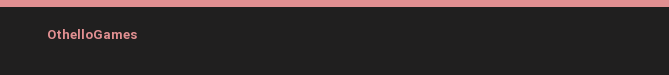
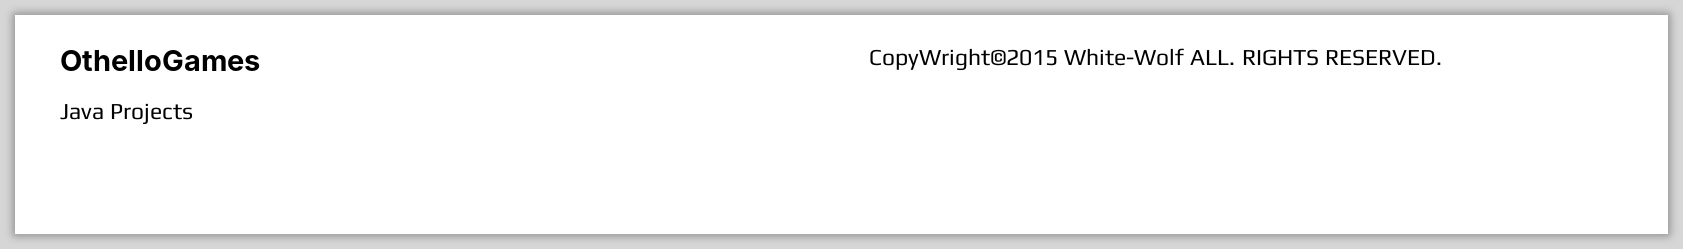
(137, 34) none -> [60,103,194,125] [869,48,1442,71] // Java Projects // CopyWright©2015 White-Wolf ALL. RIGHTS RESERVED.

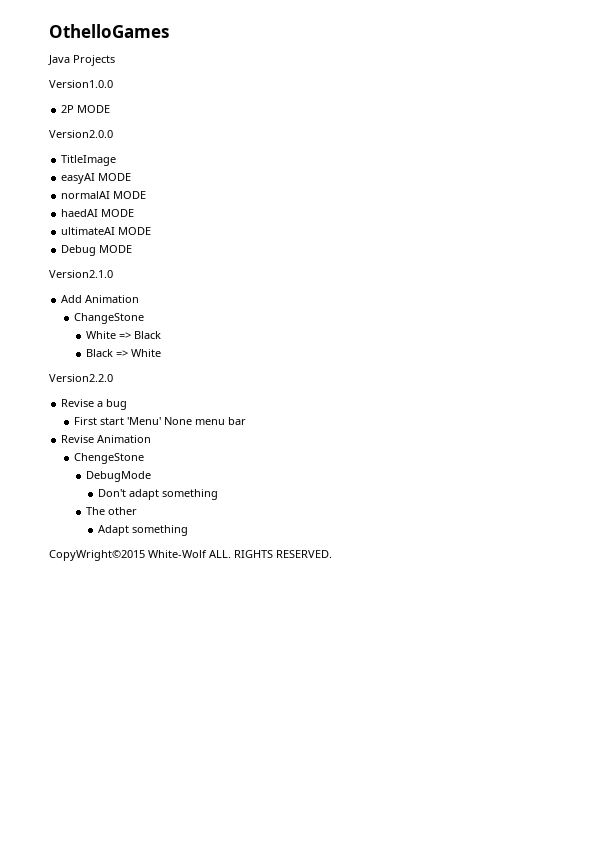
(194, 114) none -> [49,80,113,88] [61,105,111,113] [49,130,113,138] [61,155,117,166] [61,173,132,184] [61,191,147,199] [61,209,135,217] [61,227,152,235] [61,245,133,256] [49,270,113,278] [61,295,140,303] [73,313,144,324] [85,331,161,339] [85,349,161,357] [49,374,113,382] [61,399,128,410] [73,417,246,425] [61,435,152,443] [73,453,144,464] [85,471,151,482] [98,489,219,500] [85,507,137,515] [98,525,189,536] // Version1.0.0 // 2P MODE // Version2.0.0 // TitleImage // easyAI MODE // normalAI MODE // haedAI MODE // ultimateAI MODE // Debug MODE // Version2.1.0 // Add Animation // ChangeStone // White => Black // Black => White // Version2.2.0 // Revise a bug // First start 'Menu' None menu bar // Revise Animation // ChengeStone // DebugMode // Don't adapt something // The other // Adapt something

